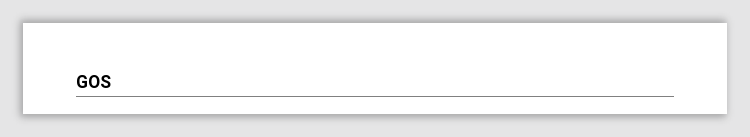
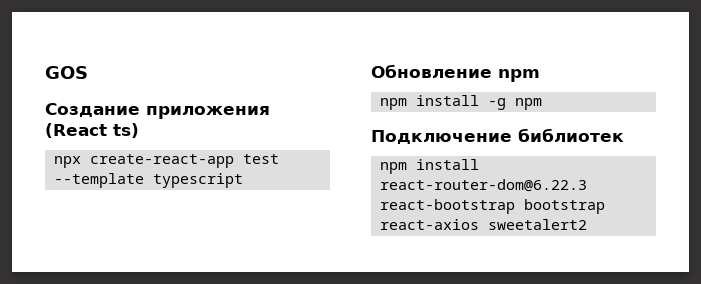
(111, 81) none -> [45,103,270,119] [45,123,139,138] [54,154,279,168] [54,173,243,188] [371,64,540,82] [380,95,542,110] [371,128,624,144] [380,159,479,174] [380,179,587,192] [380,199,605,214] [380,219,587,230] // Создание приложения (React ts) // npx create-react-app test --template typescript // Обновление npm // npm install -g npm // Подключение библиотек // npm install react-router-dom@6.22.3 react-bootstrap bootstrap react-axios sweetalert2

